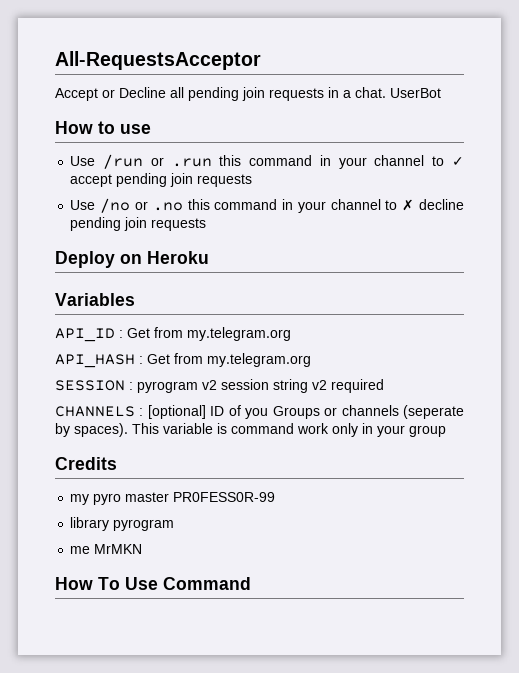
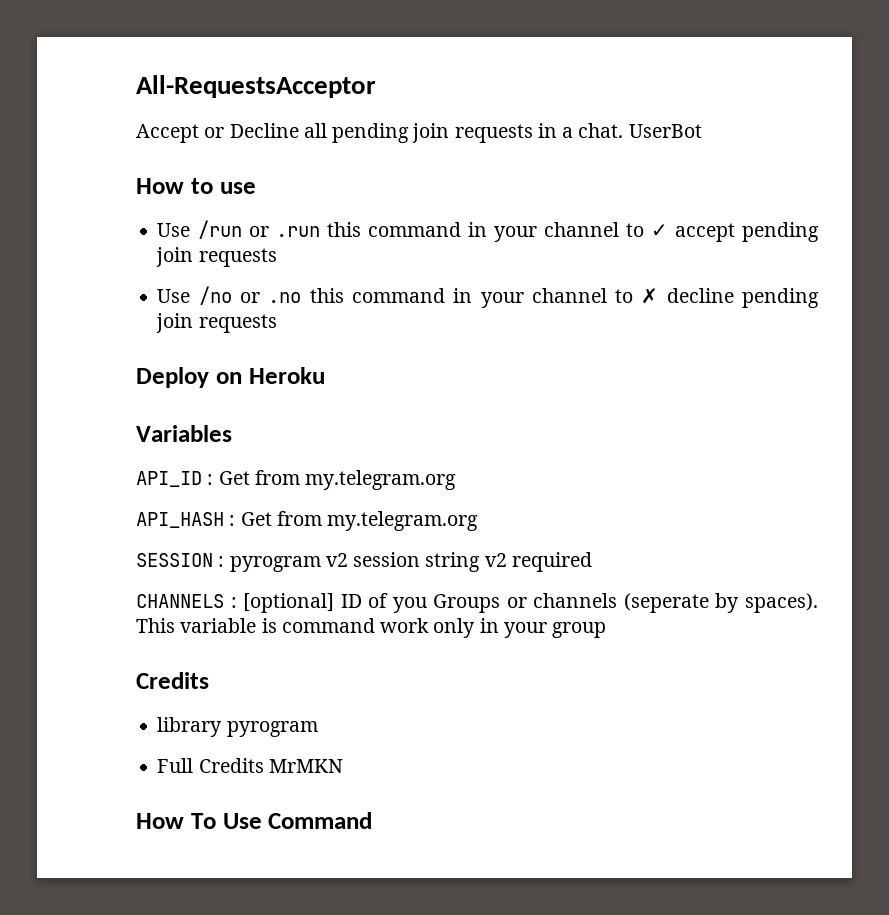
[70,492,276,505] // my pyro master PR0FESS0R-99 -> (209, 680) none
[70,546,91,554] me -> [157,758,264,773] Full Credits

